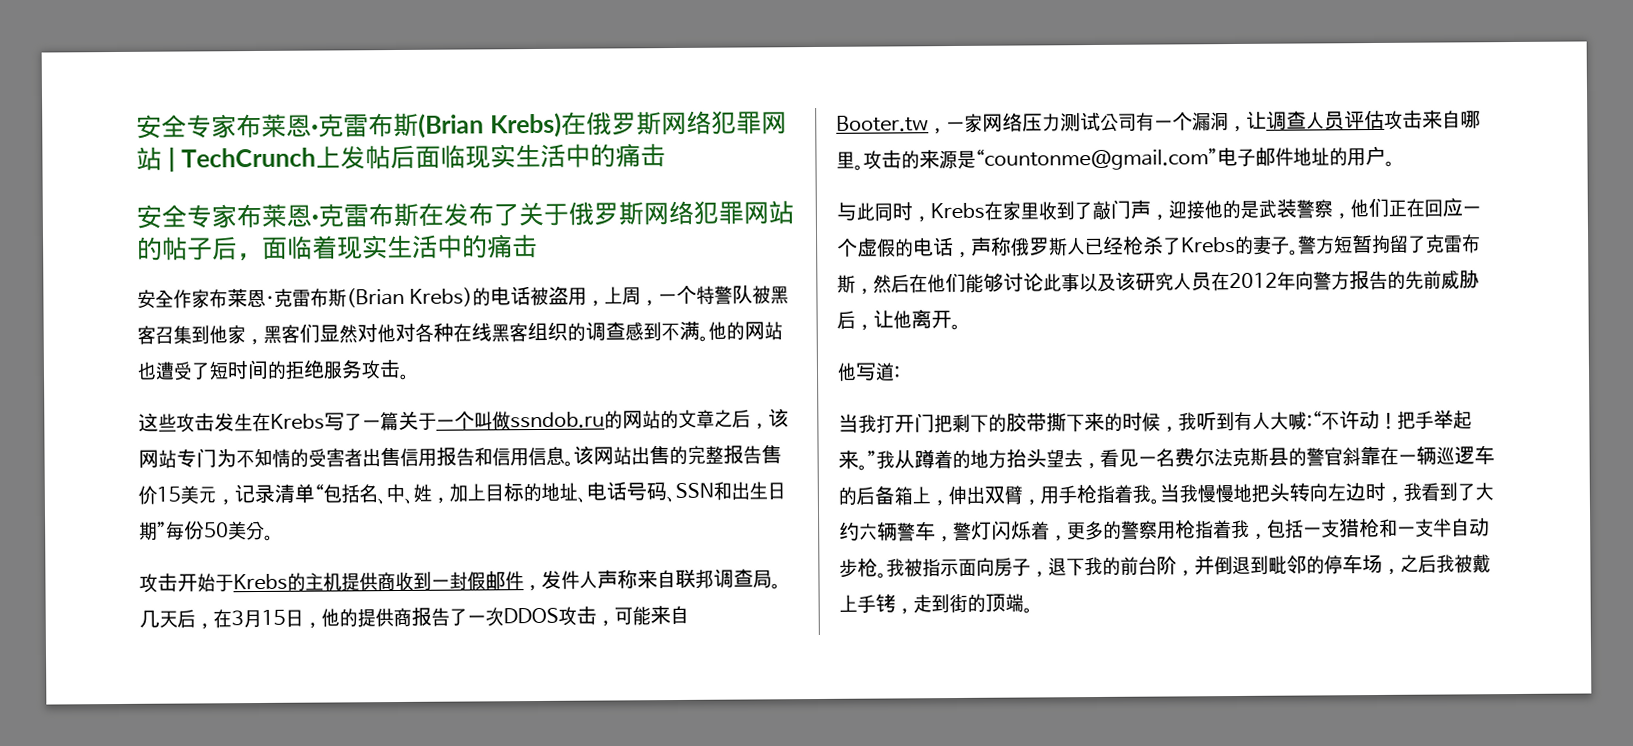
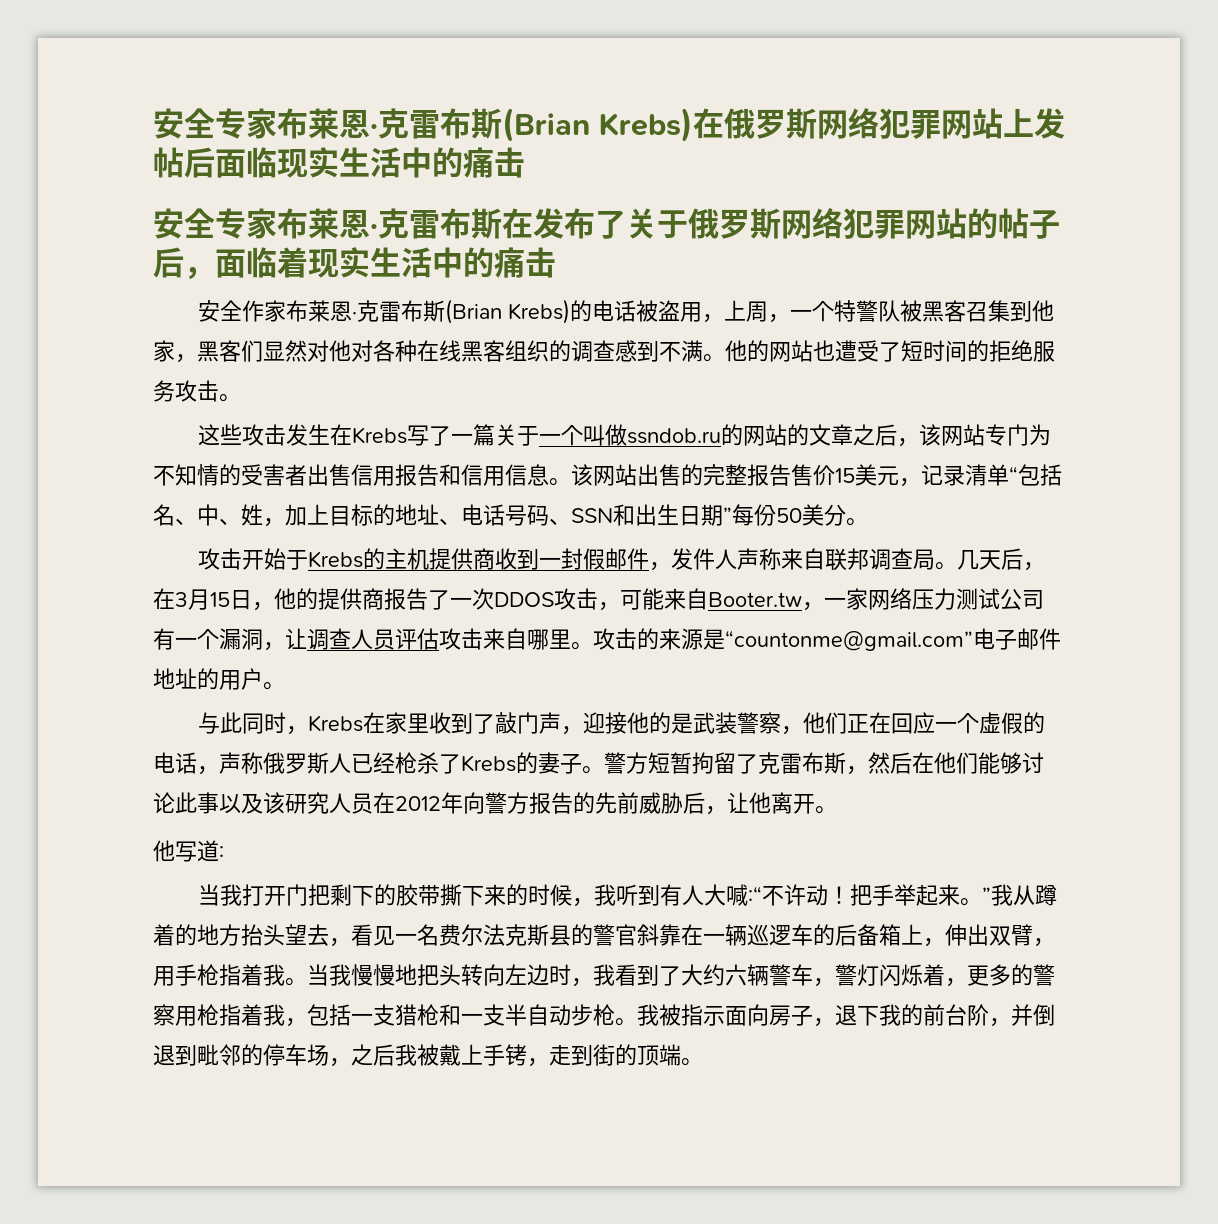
[167,147,317,172] | TechCrunch -> (1003, 123) none

